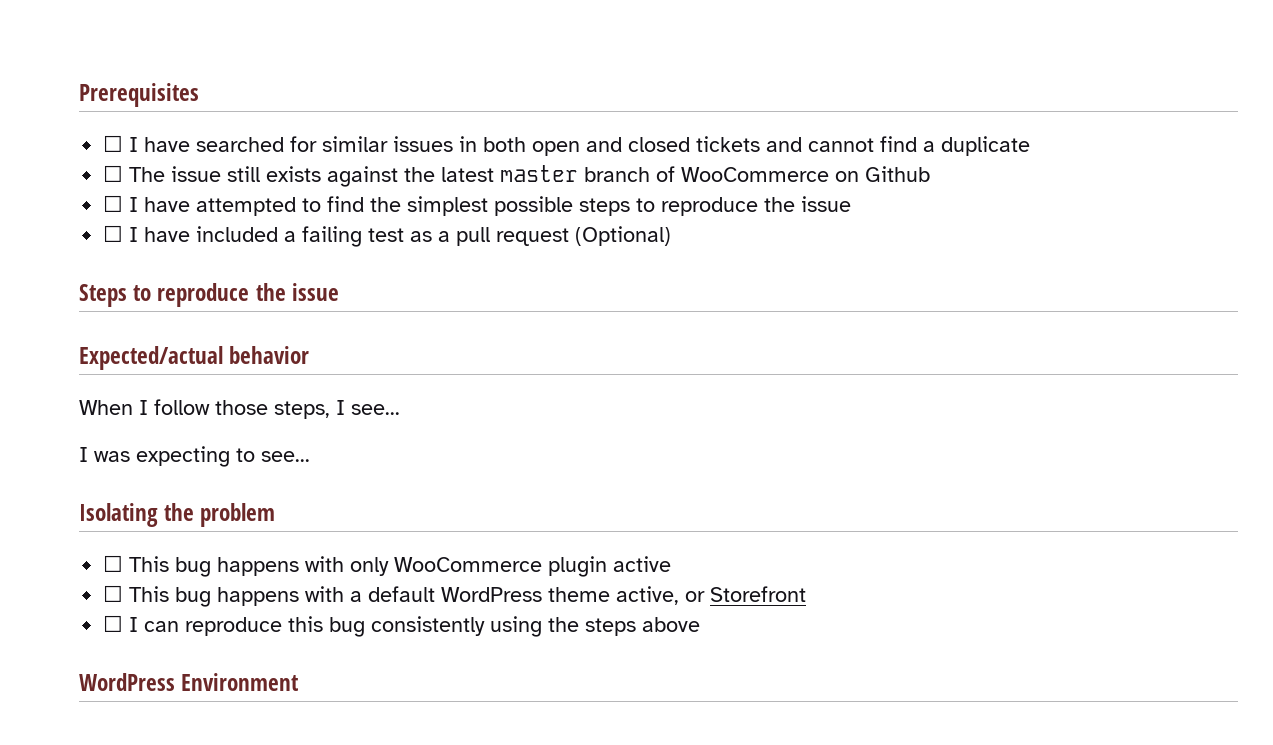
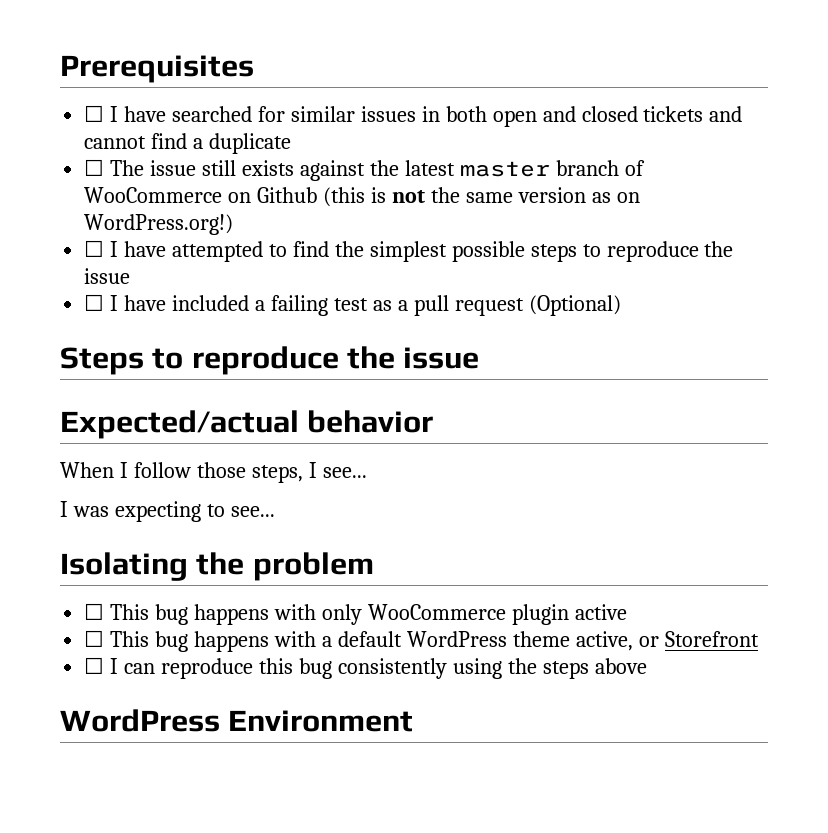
(931, 174) none -> [323,187,640,207] [84,214,234,235] (this is not the same version as on WordPress.org!)

